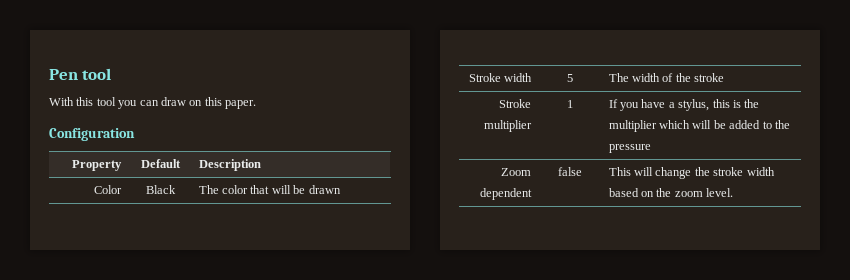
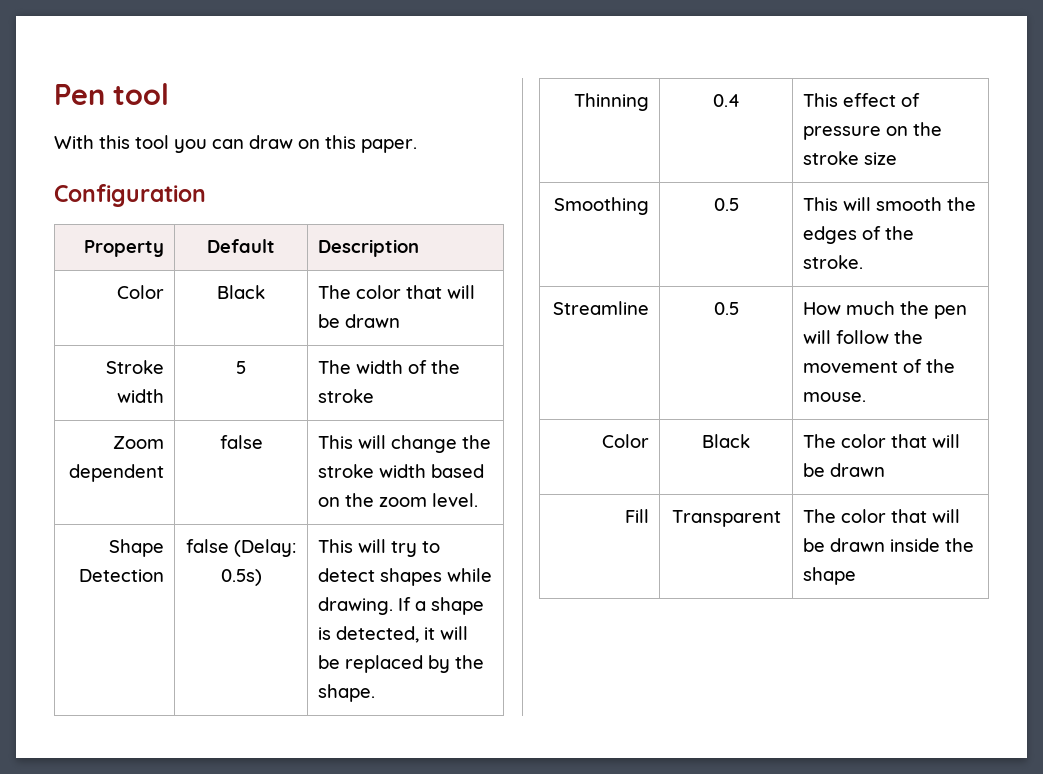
[499,99,532,108] [484,120,533,132] [567,100,573,108] [608,99,760,111] [608,120,790,132] [608,144,651,153] // Stroke multiplier | 1 | If you have a stylus, this is the multiplier which will be added to the pressure -> (375, 396) none
(734, 192) none -> [108,539,164,557] [78,569,164,582] [186,539,296,557] [220,569,262,586] [318,539,441,557] [318,568,493,586] [318,597,485,615] [318,626,469,643] [318,655,485,673] [318,684,376,702] [573,93,649,111] [712,94,740,107] [803,93,921,107] [803,122,943,140] [803,151,898,165] [553,197,649,215] [713,198,739,211] [803,197,977,211] [803,226,915,244] [803,255,864,269] [552,301,649,315] [713,302,739,315] [803,301,968,319] [803,330,924,344] [803,359,956,373] [803,392,867,402] [601,434,649,448] [702,434,750,448] [803,434,961,448] [803,463,886,477] [624,509,649,523] [671,510,781,527] [803,509,961,523] [803,538,975,552] [803,567,857,585] // Shape Detection | false (Delay: 0.5s) | This will try to detect shapes while drawing. If a shape is detected, it will be replaced by the shape. // Thinning | 0.4 | This effect of pressure on the stroke size // Smoothing | 0.5 | This will smooth the edges of the stroke. // Streamline | 0.5 | How much the pen will follow the movement of the mouse. // Color | Black | The color that will be drawn // Fill | Transparent | The color that will be drawn inside the shape

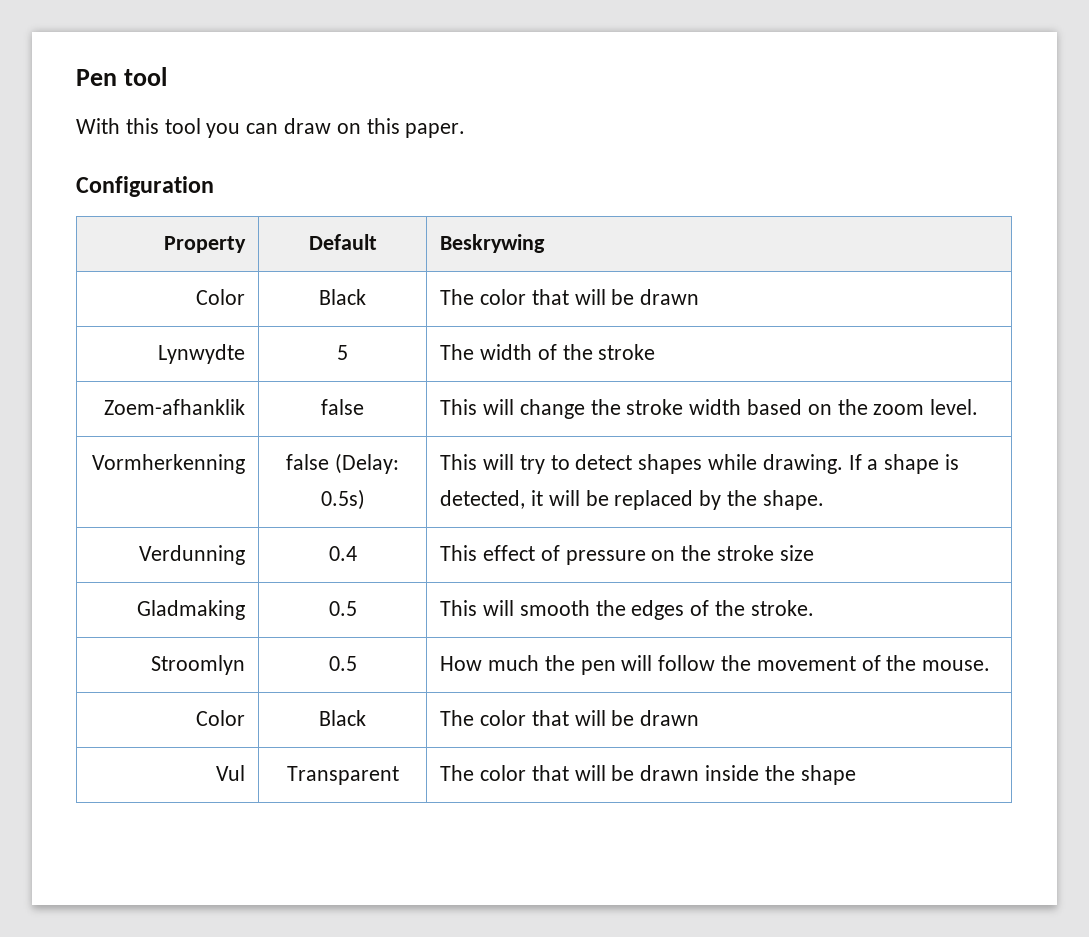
[318,239,420,257] [116,285,164,299] [217,285,265,299] [318,285,476,299] [318,314,401,328] [105,360,164,374] [116,389,164,403] Description // Color | Black | The color that will be drawn // Stroke width -> [440,234,546,253] [195,289,245,305] [319,289,366,305] [440,289,700,305] [157,344,245,364] Beskrywing // Color | Black | The color that will be drawn // Lynwydte
[112,436,164,449] [68,464,164,482] Zoom dependent -> [103,399,245,415] Zoem-afhanklik
[108,539,164,557] [78,569,164,582] Shape Detection -> [91,454,245,474] Vormherkenning
[573,93,649,111] Thinning -> [138,545,245,565] Verdunning
[553,197,649,215] Smoothing -> [136,600,245,620] Gladmaking
[552,301,649,315] Streamline -> [150,655,245,675] Stroomlyn
[624,509,649,523] Fill -> [215,765,245,781] Vul

